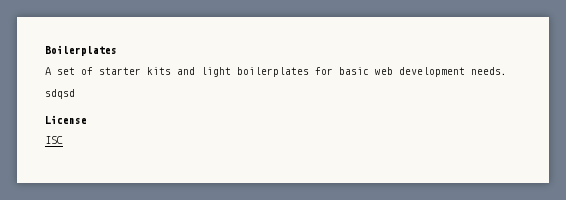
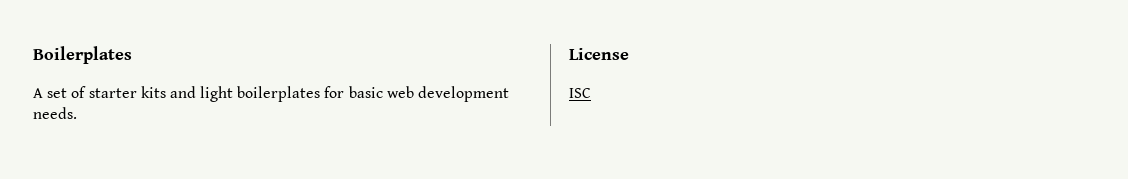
[45,89,75,99] // sdqsd -> (77, 113) none

